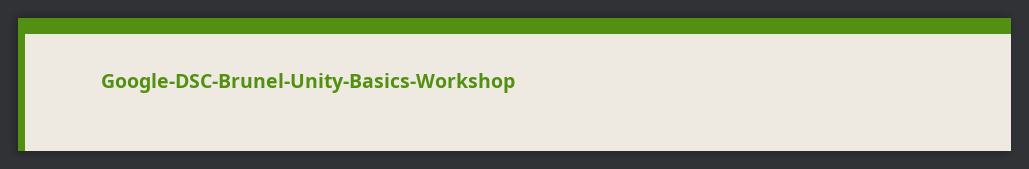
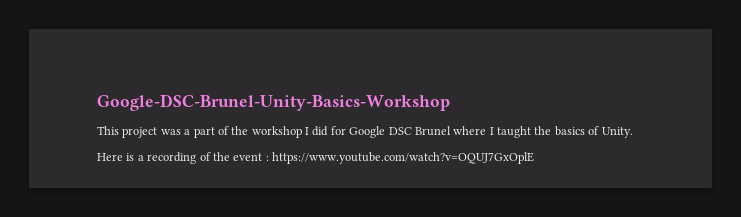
(515, 83) none -> [97,126,633,138] [97,152,534,164] // This project was a part of the workshop I did for Google DSC Brunel where I taught the basics of Unity. // Here is a recording of the event : https://www.youtube.com/watch?v=OQUJ7GxOplE

